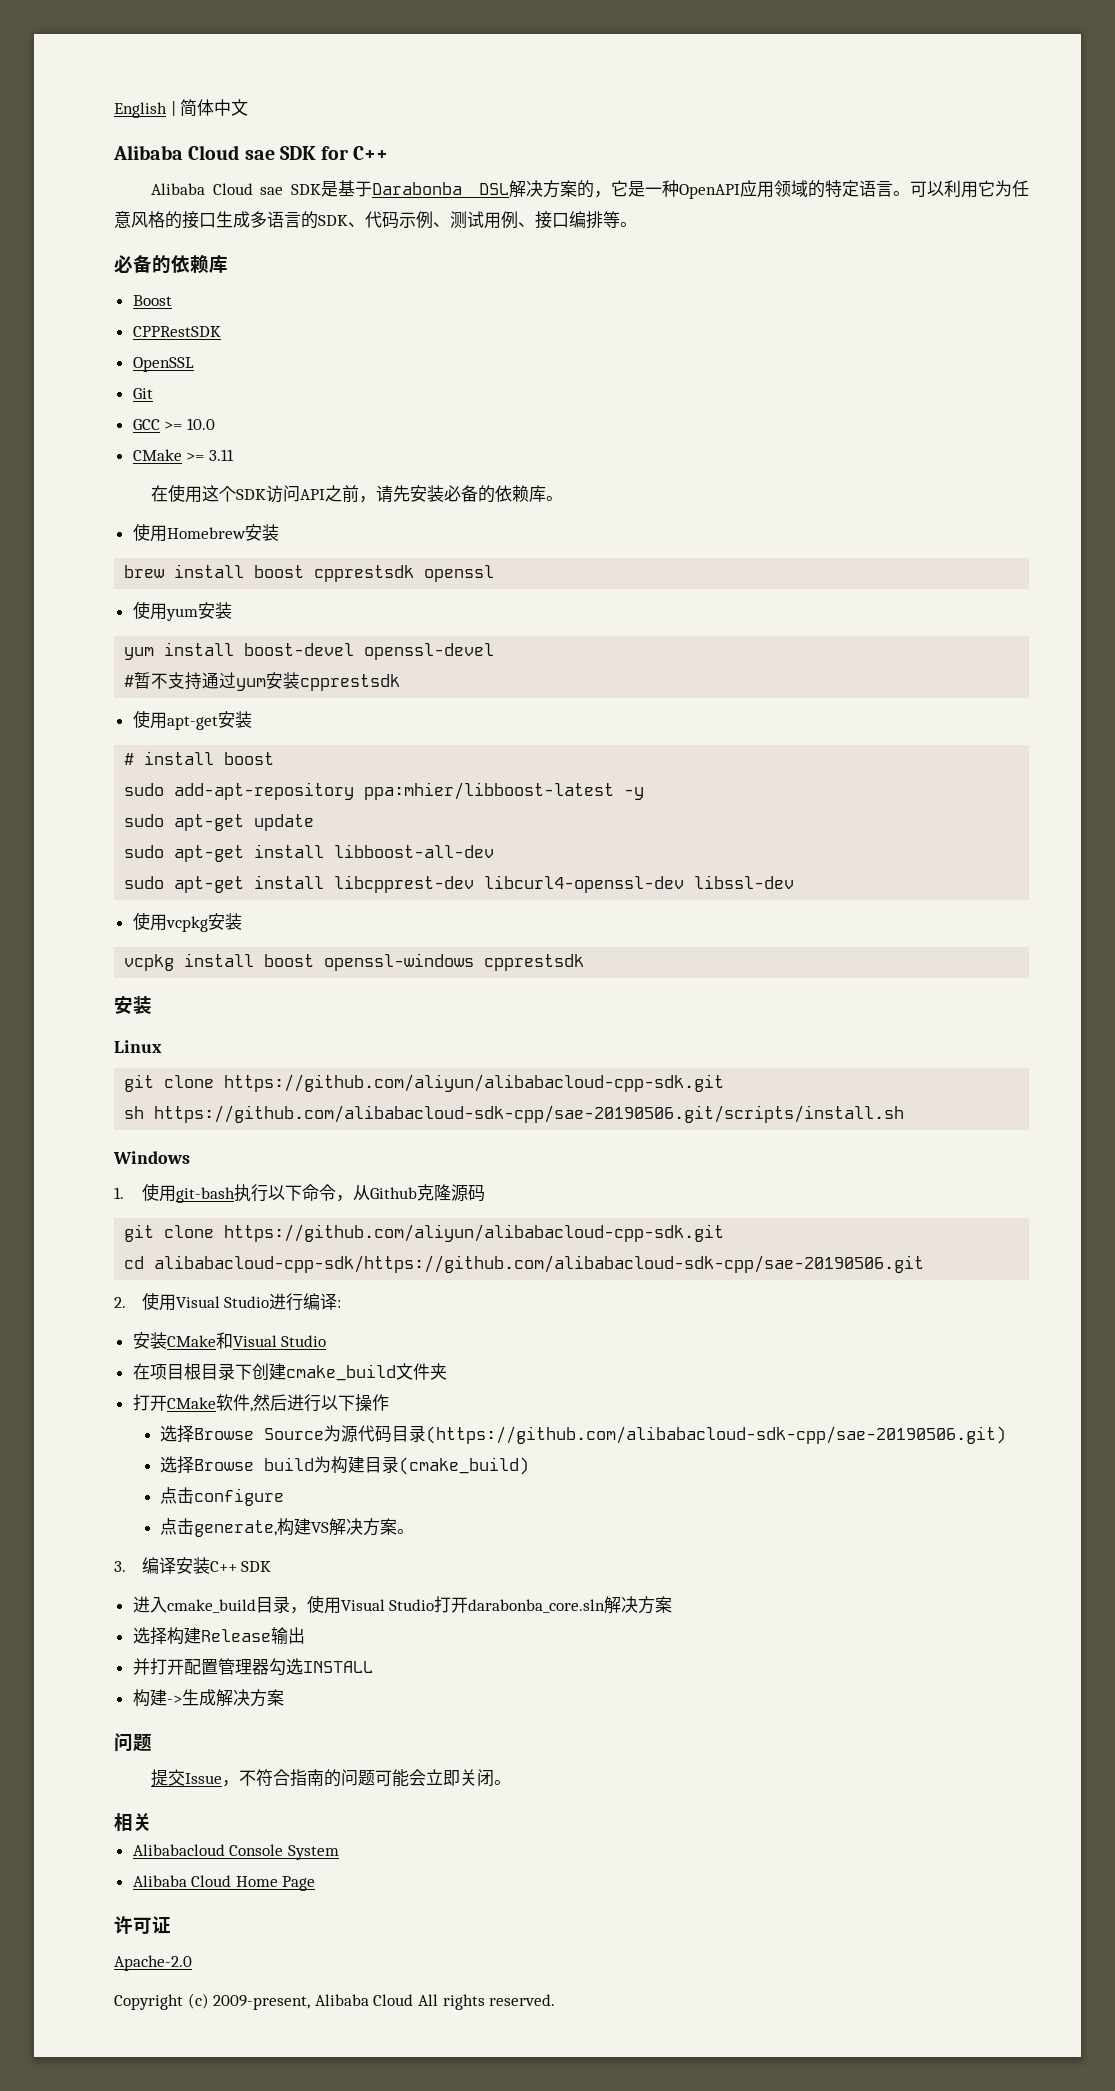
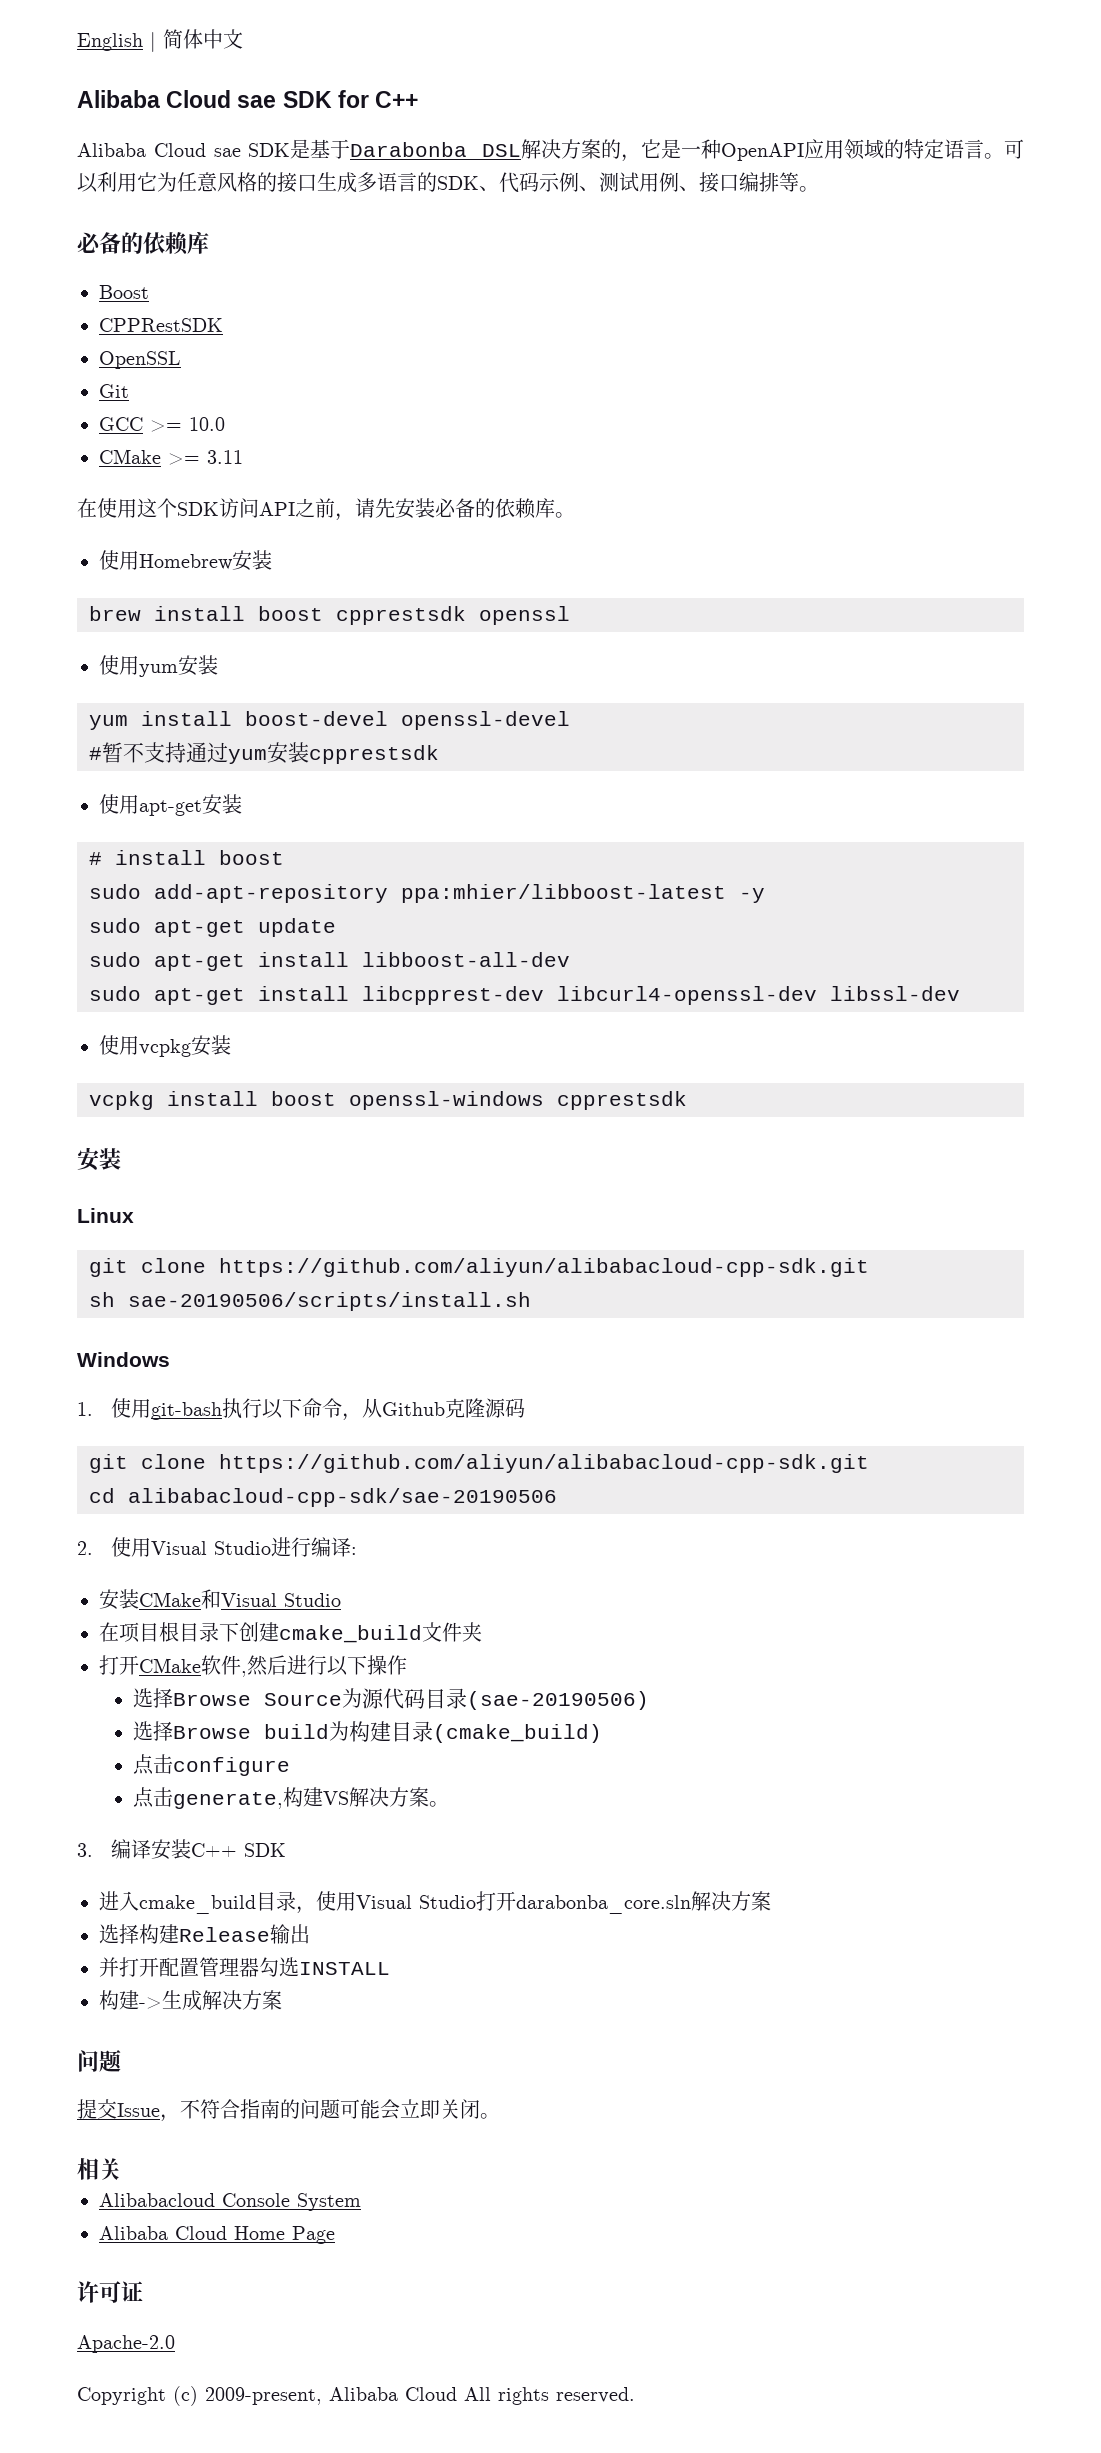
[154,1105,905,1123] https://github.com/alibabacloud-sdk-cpp/sae-20190506.git/scripts/install.sh -> [128,1292,531,1311] sae-20190506/scripts/install.sh
[154,1255,925,1273] alibabacloud-cpp-sdk/https://github.com/alibabacloud-sdk-cpp/sae-20190506.git -> [128,1488,557,1507] alibabacloud-cpp-sdk/sae-20190506
[426,1426,1007,1444] (https://github.com/alibabacloud-sdk-cpp/sae-20190506.git) -> [467,1691,650,1710] (sae-20190506)

